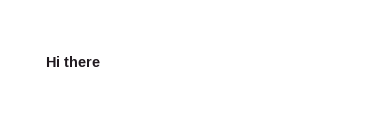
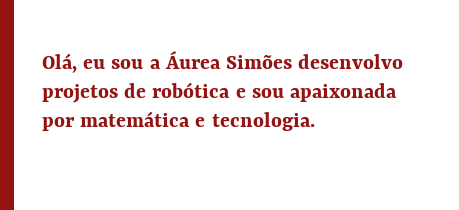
[46,56,100,67] Hi there -> [42,51,404,73] [42,82,398,103] [42,111,315,131] Olá, eu sou a Áurea Simões desenvolvo projetos de robótica e sou apaixonada por matemática e tecnologia.

